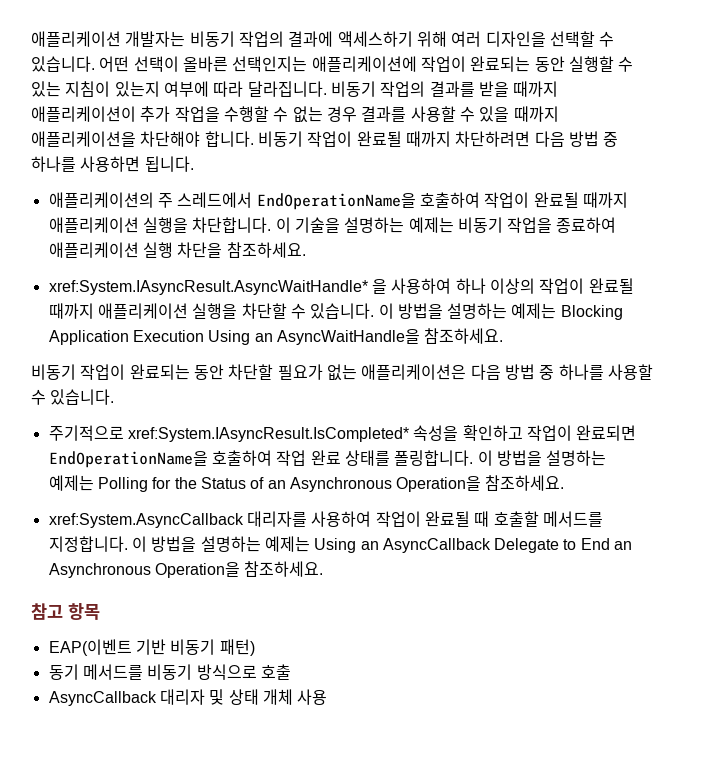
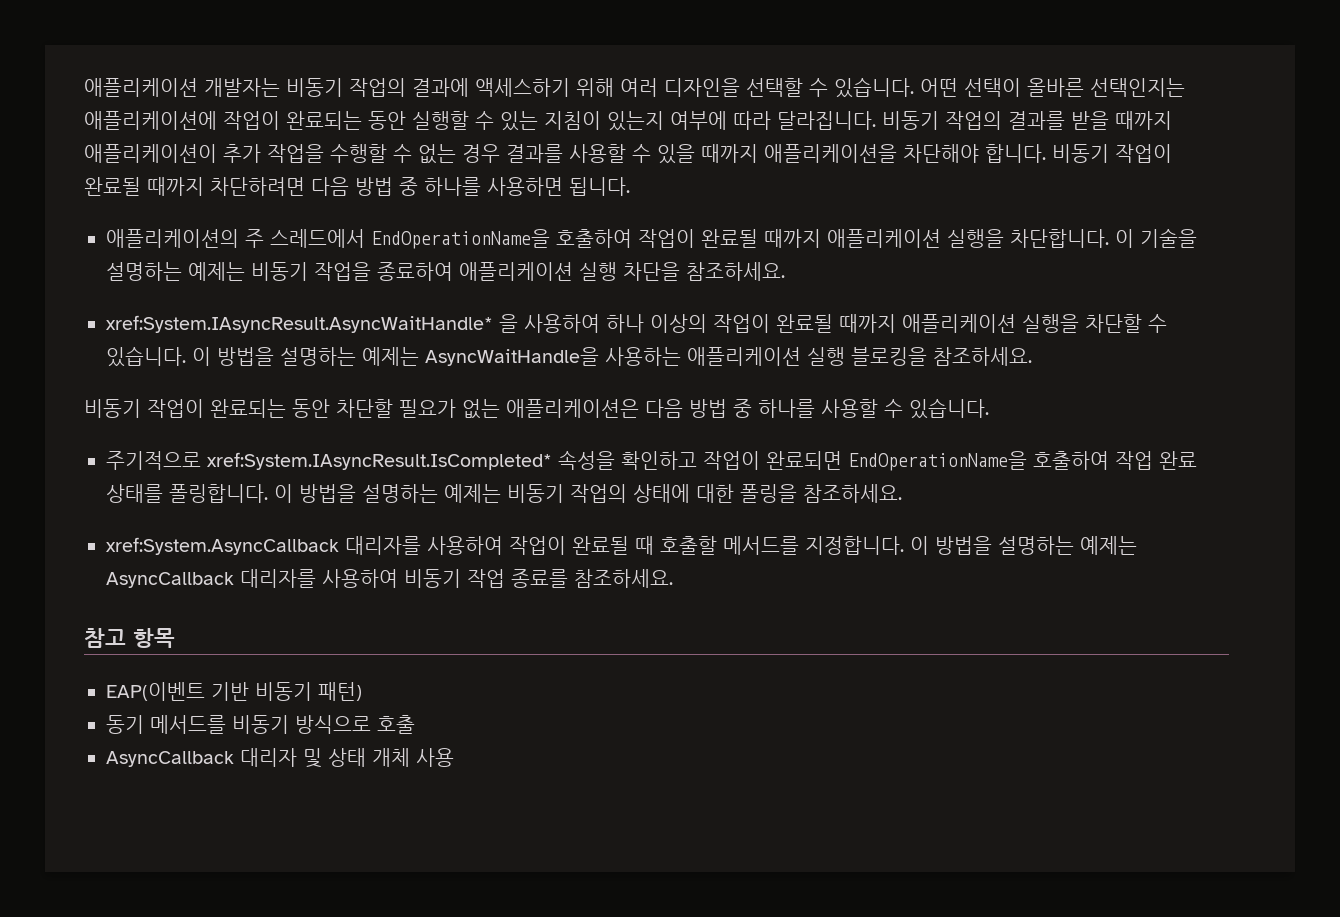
[560,305,623,320] [48,329,420,345] Blocking Application Execution Using an AsyncWaitHandle을 -> [425,347,927,366] AsyncWaitHandle을 사용하는 애플리케이션 실행 블로킹을
[97,476,482,492] Polling for the Status of an Asynchronous Operation을 -> [507,484,797,503] 비동기 작업의 상태에 대한 폴링을
[314,538,633,553] [48,562,240,578] Using an AsyncCallback Delegate to End an Asynchronous Operation을 -> [106,569,568,588] AsyncCallback 대리자를 사용하여 비동기 작업 종료를

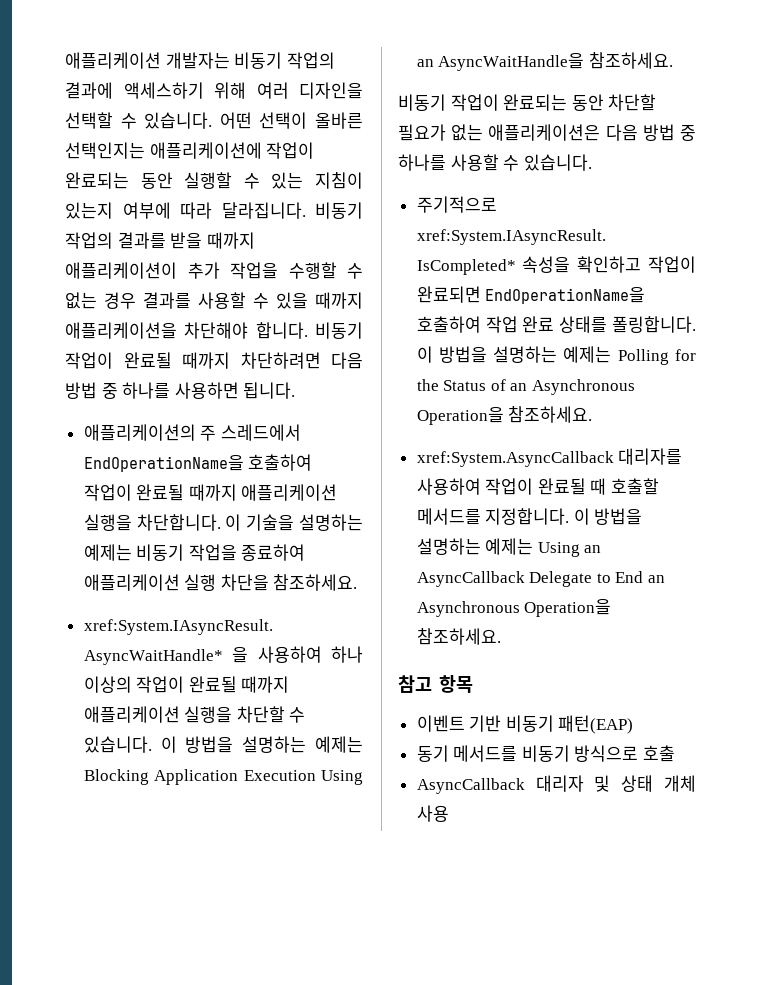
[425,347,927,366] AsyncWaitHandle을 사용하는 애플리케이션 실행 블로킹을 -> [83,769,363,785] [416,52,585,71] Blocking Application Execution Using an AsyncWaitHandle을
[507,484,797,503] 비동기 작업의 상태에 대한 폴링을 -> [617,349,696,365] [416,379,636,395] [416,406,504,425] Polling for the Status of an Asynchronous Operation을
[106,569,568,588] AsyncCallback 대리자를 사용하여 비동기 작업 종료를 -> [537,542,602,557] [416,571,666,587] [416,598,612,617] Using an AsyncCallback Delegate to End an Asynchronous Operation을
[106,682,205,701] EAP(이벤트 -> [416,715,465,732] 이벤트
[318,682,362,701] 패턴) -> [558,715,634,734] 패턴(EAP)

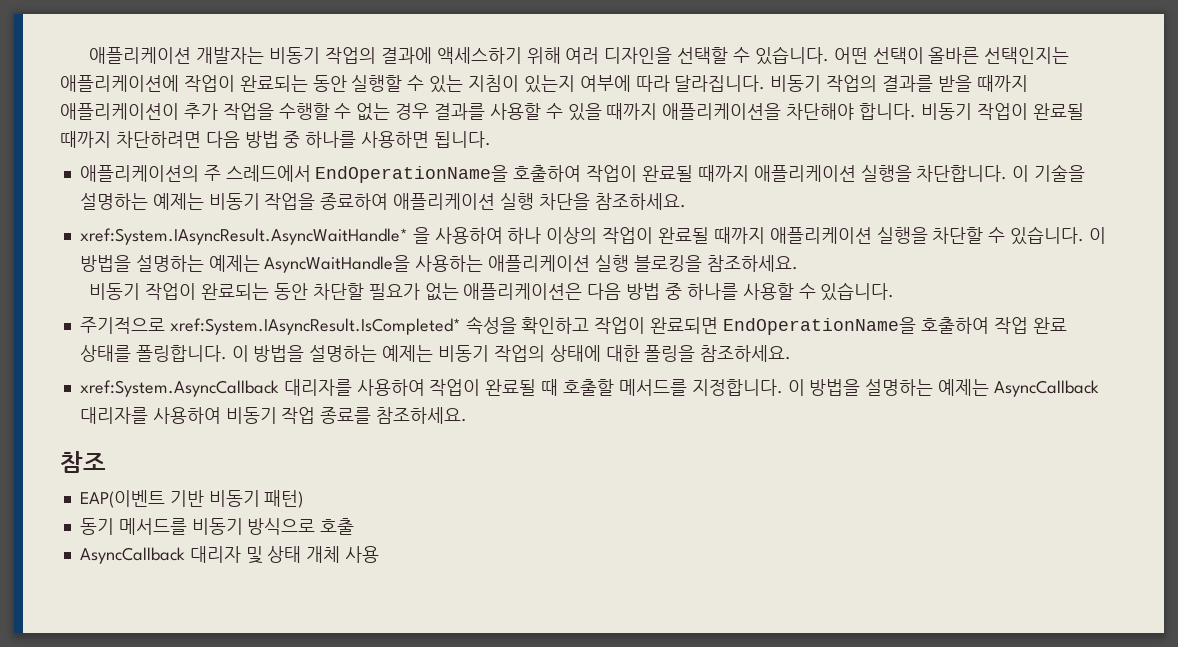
[83,769,363,785] [416,52,585,71] Blocking Application Execution Using an AsyncWaitHandle을 -> [264,255,702,273] AsyncWaitHandle을 사용하는 애플리케이션 실행 블로킹을
[617,349,696,365] [416,379,636,395] [416,406,504,425] Polling for the Status of an Asynchronous Operation을 -> [437,345,696,362] 비동기 작업의 상태에 대한 폴링을
[537,542,602,557] [416,571,666,587] [416,598,612,617] [416,628,501,645] [398,675,473,693] [416,715,465,732] Using an AsyncCallback Delegate to End an Asynchronous Operation을 참조하세요. // 참고 항목 // 이벤트 -> [993,380,1099,397] [79,407,468,424] [60,451,106,473] [79,490,165,508] AsyncCallback 대리자를 사용하여 비동기 작업 종료를 참조하세요. // 참조 // EAP(이벤트
[558,715,634,734] 패턴(EAP) -> [264,490,304,508] 패턴)

